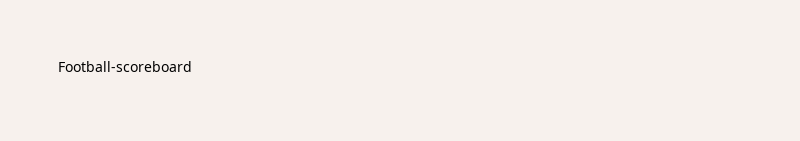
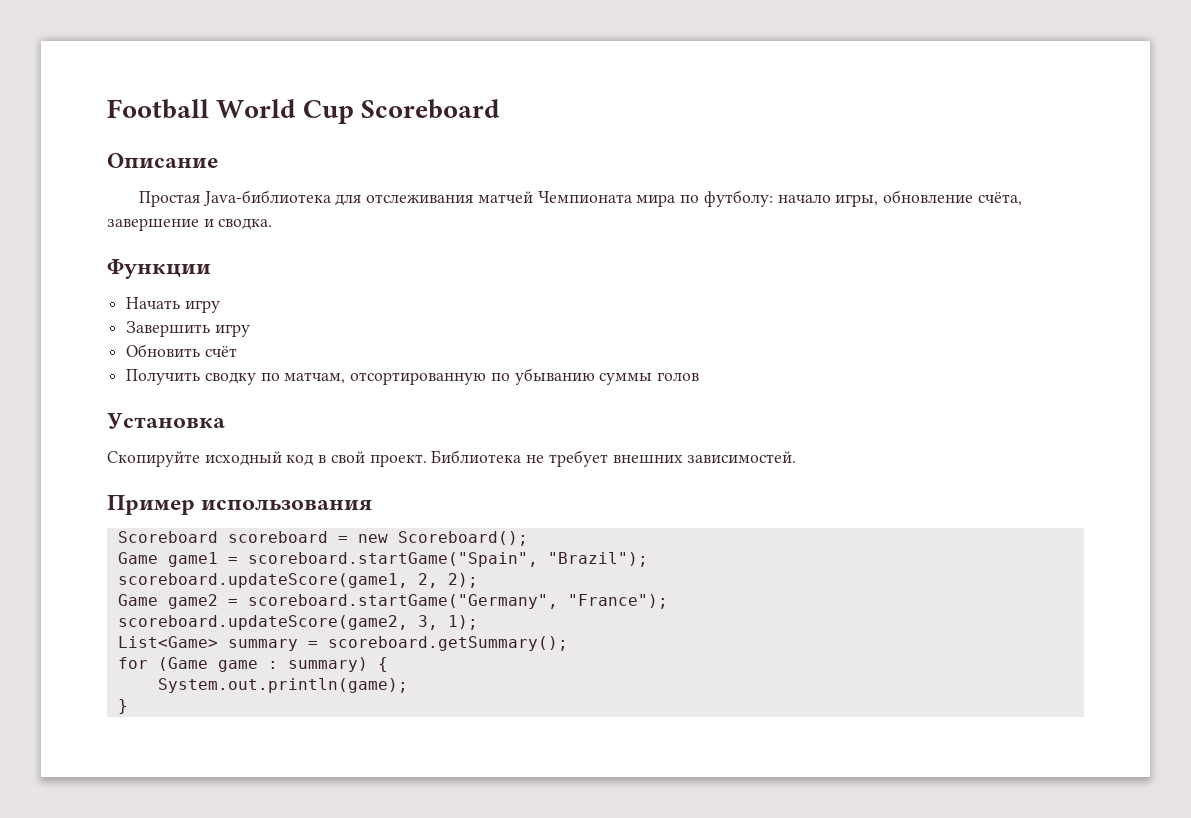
[58,61,192,72] Football-scoreboard -> [107,99,501,124] [107,153,218,168] [138,190,1022,207] [107,218,273,231] [107,259,211,279] [126,297,220,313] [126,321,250,337] [126,344,237,357] [126,368,700,385] [107,413,225,429] [107,450,797,467] [107,495,373,515] [117,531,528,546] [117,552,648,567] [117,573,478,588] [117,594,668,609] [117,615,478,630] [117,636,568,651] [117,657,388,672] [157,678,408,693] [117,699,128,714] Football World Cup Scoreboard // Описание // Простая Java-библиотека для отслеживания матчей Чемпионата мира по футболу: начало игры, обновление счёта, завершение и сводка. // Функции // Начать игру // Завершить игру // Обновить счёт // Получить сводку по матчам, отсортированную по убыванию суммы голов // Установка // Скопируйте исходный код в свой проект. Библиотека не требует внешних зависимостей. // Пример использования // Scoreboard scoreboard = new Scoreboard(); // Game game1 = scoreboard.startGame("Spain", "Brazil"); // scoreboard.updateScore(game1, 2, 2); // Game game2 = scoreboard.startGame("Germany", "France"); // scoreboard.updateScore(game2, 3, 1); // List<Game> summary = scoreboard.getSummary(); // for (Game game : summary) { // System.out.println(game); // }

